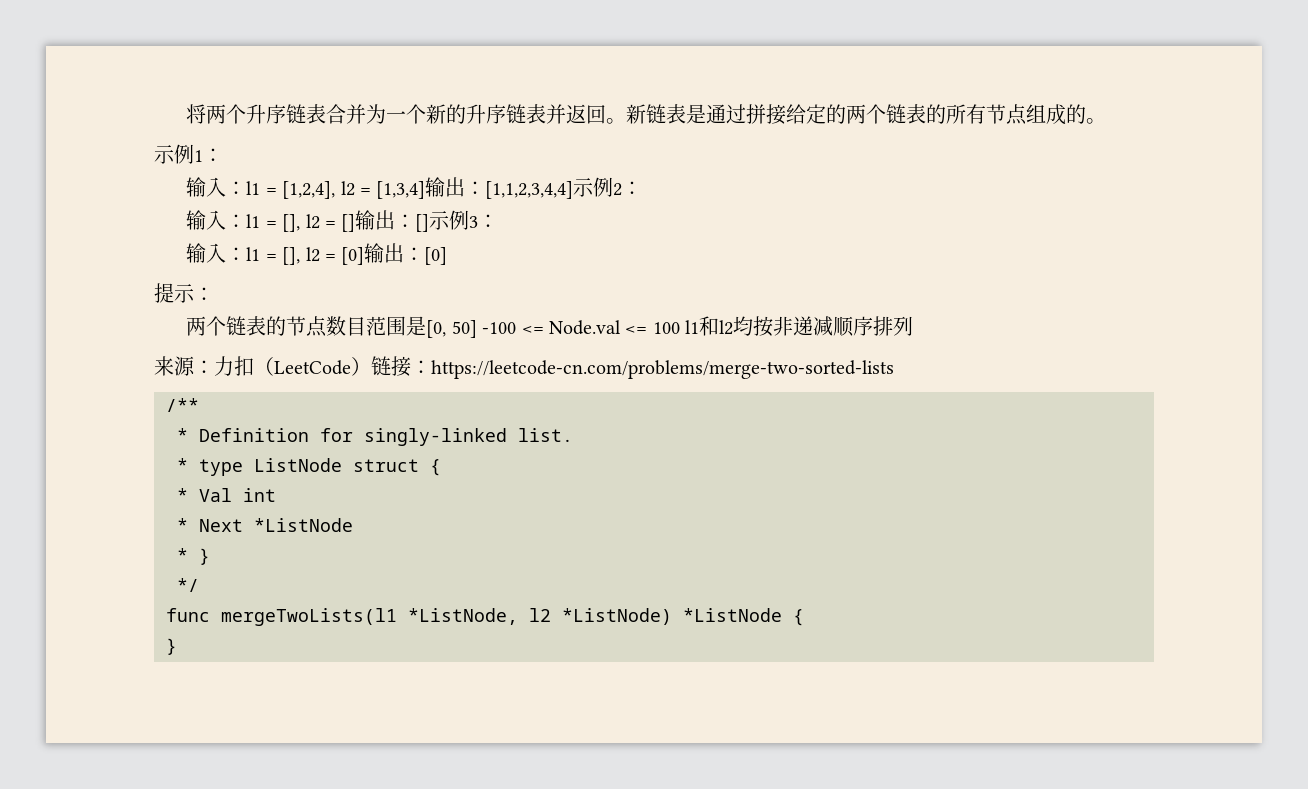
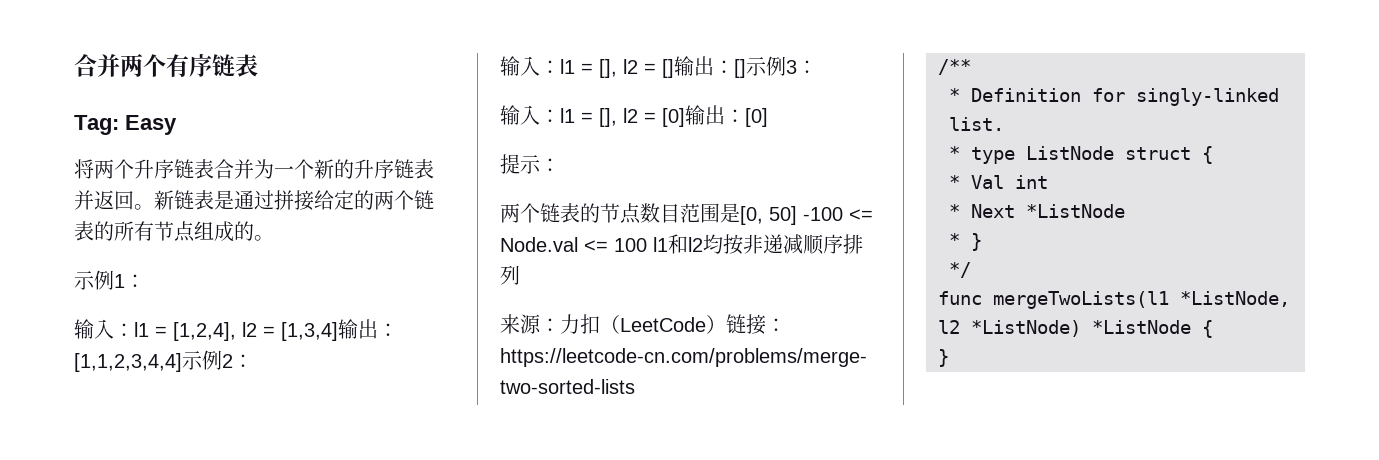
(186, 114) none -> [74,54,258,77] [74,115,177,135] 合并两个有序链表 // Tag: Easy //

